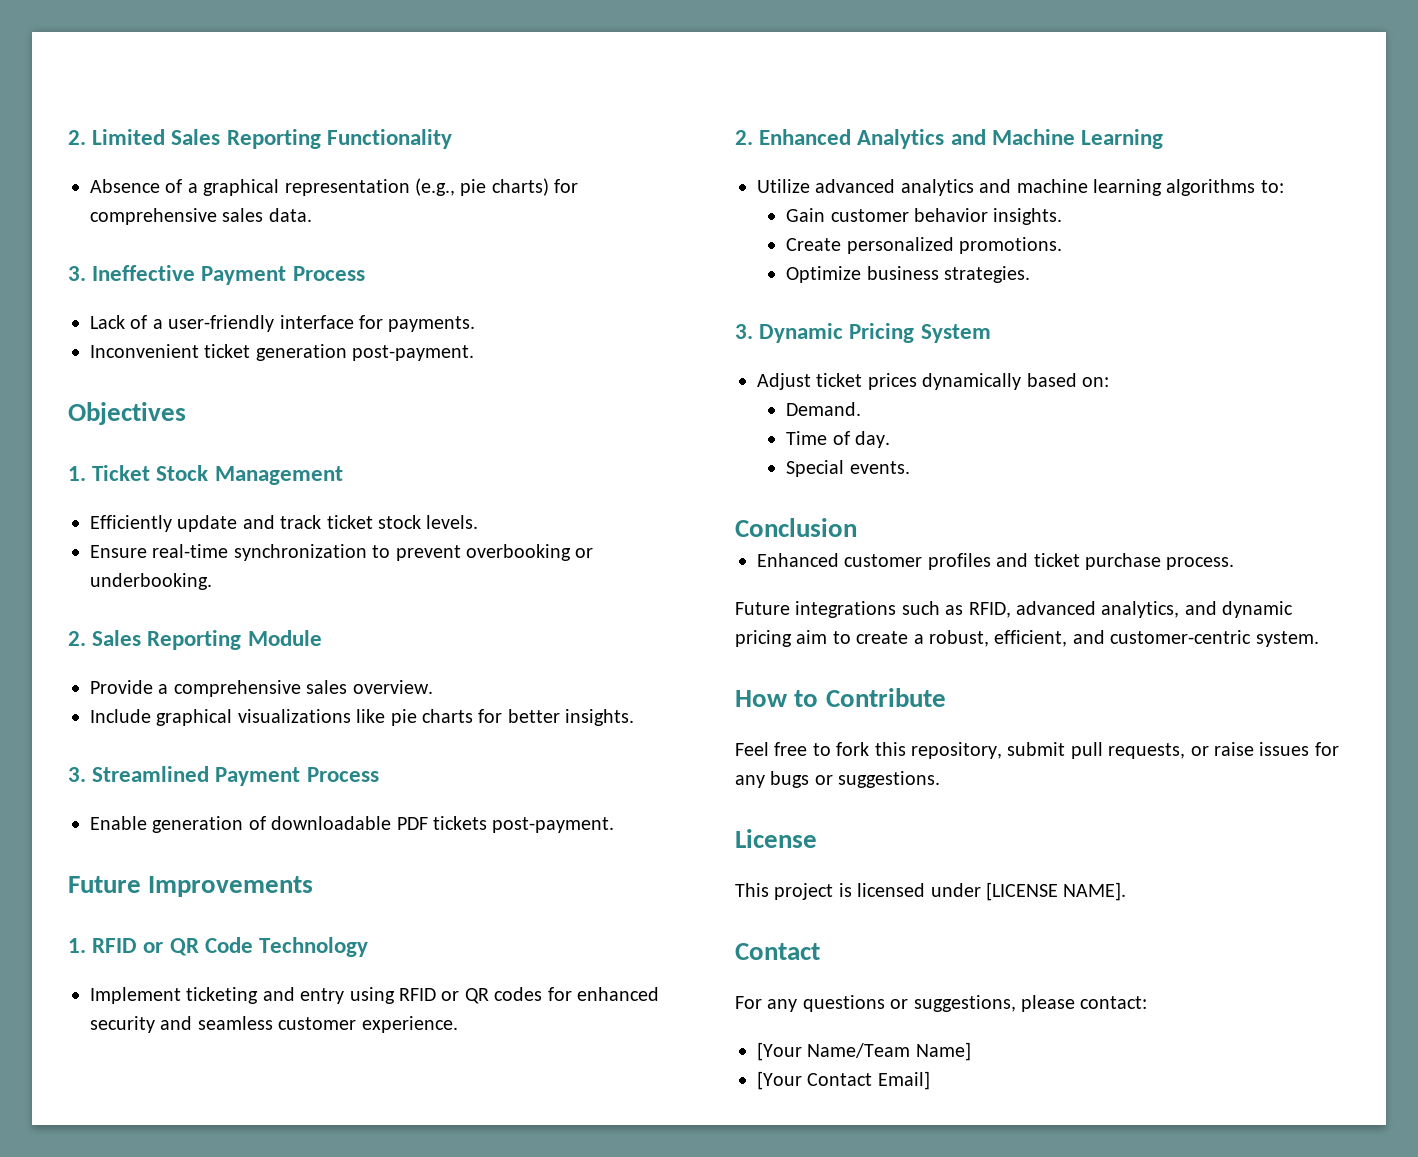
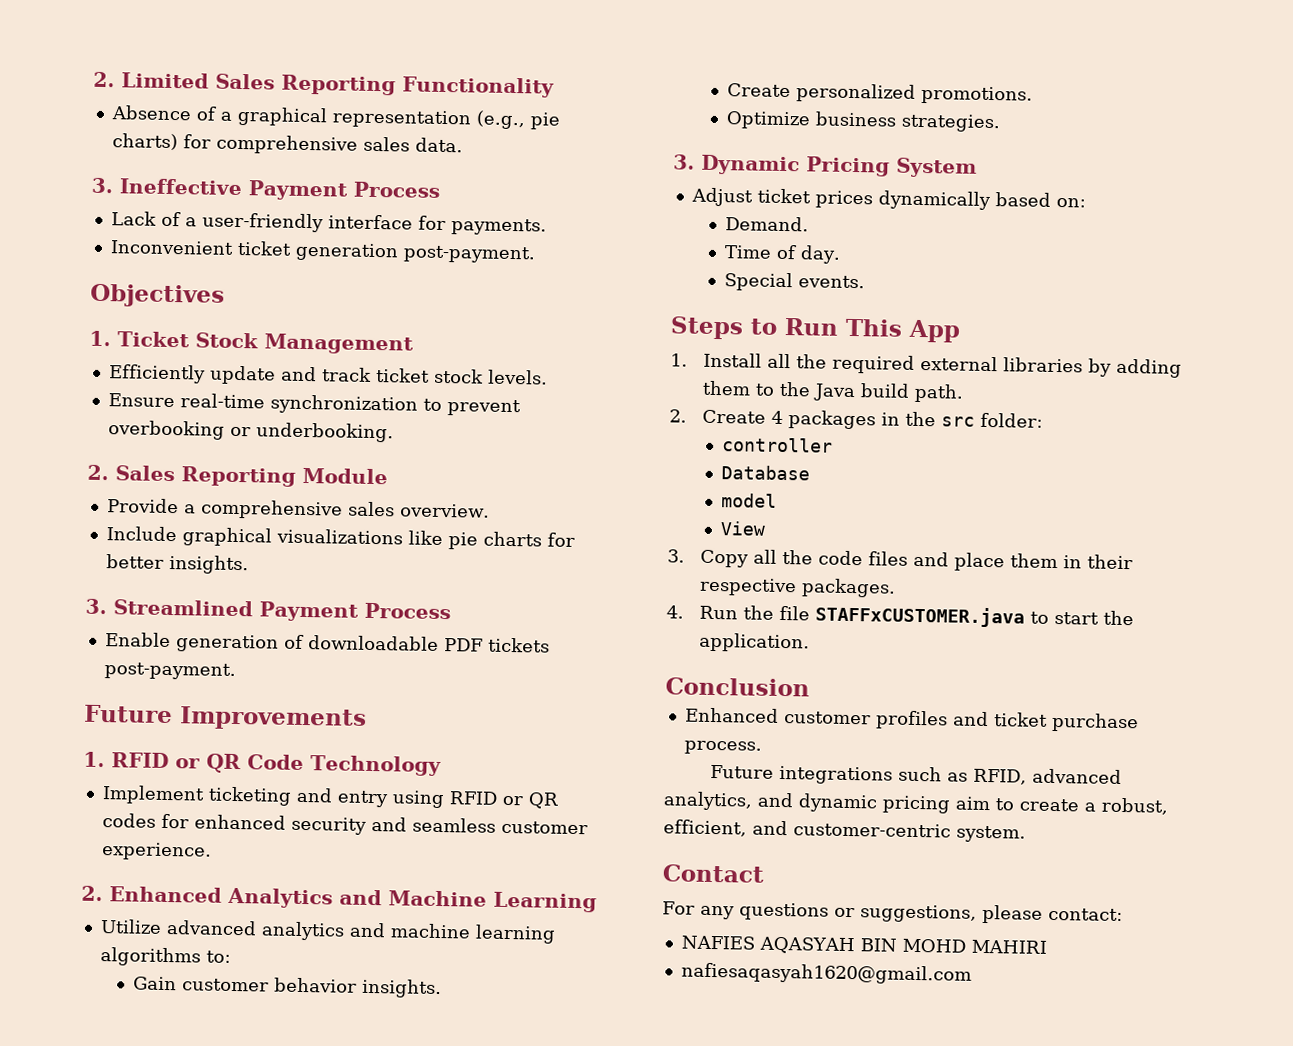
(910, 467) none -> [670,316,961,343] [670,352,1183,378] [702,380,965,403] [669,409,1044,430] [721,437,833,453] [720,465,810,481] [720,493,777,508] [719,521,766,536] [667,549,1134,572] [699,577,897,598] [666,605,1135,628] [699,632,811,653] // Steps to Run This App // 1. Install all the required external libraries by adding them to the Java build path. // 2. Create 4 packages in the src folder: // controller // Database // model // View // 3. Copy all the code files and place them in their respective packages. // 4. Run the file STAFFxCUSTOMER.java to start the application.
[735,688,946,707] [735,742,1339,759] [735,771,941,788] [735,829,817,848] [735,882,1127,901] // How to Contribute // Feel free to fork this repository, submit pull requests, or raise issues for any bugs or suggestions. // License // This project is licensed under [LICENSE NAME]. -> (1026, 834) none
[757,1042,971,1061] [757,1071,930,1090] [Your Name/Team Name] // [Your Contact Email] -> [680,935,1047,955] [680,962,972,985] NAFIES AQASYAH BIN MOHD MAHIRI // nafiesaqasyah1620@gmail.com

